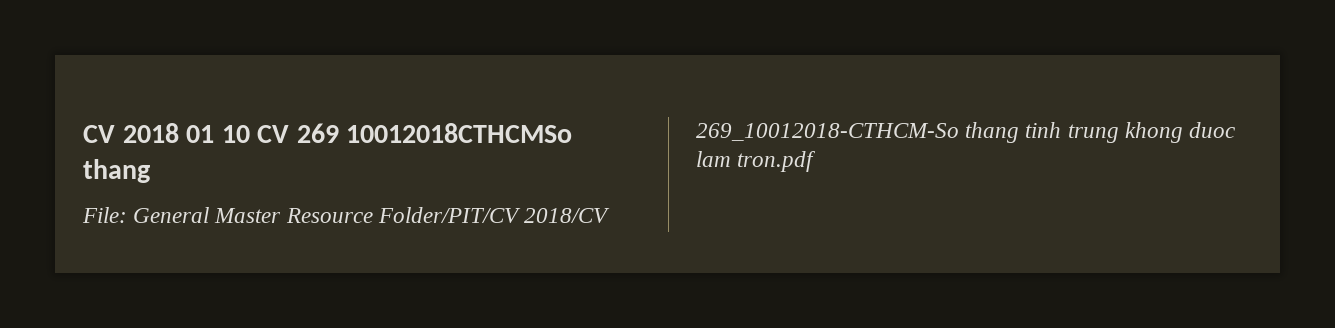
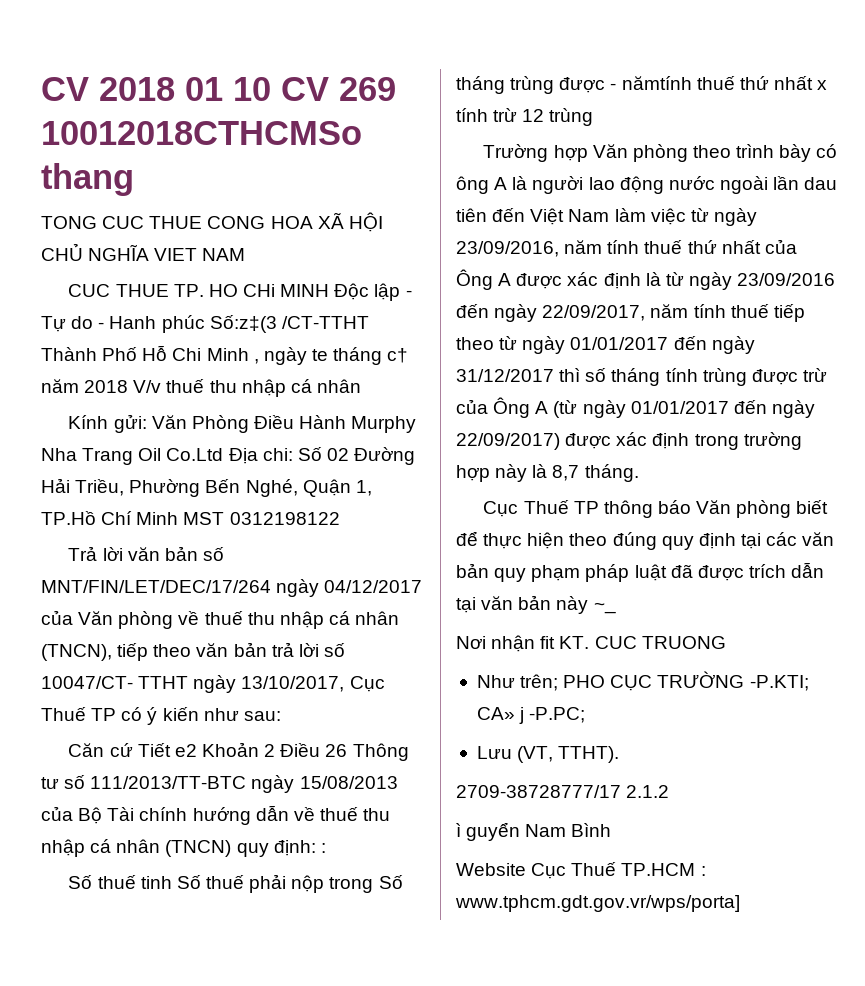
[82,207,611,223] [696,122,1236,143] [696,151,817,172] File: General Master Resource Folder/PIT/CV 2018/CV 269_10012018-CTHCM-So thang tinh trung khong duoc lam tron.pdf -> [41,212,383,232] [41,243,246,261] [68,283,412,301] [41,315,369,333] [41,345,409,365] [41,379,361,397] [68,414,417,433] [41,447,416,465] [41,478,372,497] [41,511,340,525] [68,546,225,561] [41,579,423,597] [41,610,400,629] [41,642,345,661] [41,675,385,693] [41,707,281,725] [68,742,409,761] [41,775,398,793] [41,805,391,825] [41,839,326,857] [68,874,403,893] [456,76,828,94] [456,108,594,126] [483,144,838,162] [456,176,838,194] [456,208,757,226] [456,239,797,257] [456,269,836,290] [456,304,805,322] [456,336,755,354] [456,368,827,386] [456,397,815,418] [456,432,802,450] [456,464,639,482] [483,500,829,518] [456,531,835,550] [456,562,825,582] [456,595,616,614] [456,635,726,652] [476,671,809,691] [476,707,586,724] [476,746,620,763] [456,785,670,798] [456,822,612,841] [456,862,706,879] [455,895,740,912] TONG CUC THUE CONG HOA XÃ HỘI CHỦ NGHĨA VIET NAM // CUC THUE TP. HO CHi MINH Độc lập - Tự do - Hanh phúc Số:z‡(3 /CT-TTHT Thành Phố Hỗ Chi Minh , ngày te tháng c† năm 2018 V/v thuế thu nhập cá nhân // Kính gửi: Văn Phòng Điều Hành Murphy Nha Trang Oil Co.Ltd Địa chi: Số 02 Đường Hải Triều, Phường Bến Nghé, Quận 1, TP.Hồ Chí Minh MST 0312198122 // Trả lời văn bản số MNT/FIN/LET/DEC/17/264 ngày 04/12/2017 của Văn phòng về thuế thu nhập cá nhân (TNCN), tiếp theo văn bản trả lời số 10047/CT- TTHT ngày 13/10/2017, Cục Thuế TP có ý kiến như sau: // Căn cứ Tiết e2 Khoản 2 Điều 26 Thông tư số 111/2013/TT-BTC ngày 15/08/2013 của Bộ Tài chính hướng dẫn về thuế thu nhập cá nhân (TNCN) quy định: : // Số thuế tinh Số thuế phải nộp trong Số tháng trùng được - nămtính thuế thứ nhất x tính trừ 12 trùng // Trường hợp Văn phòng theo trình bày có ông A là người lao động nước ngoài lần dau tiên đến Việt Nam làm việc từ ngày 23/09/2016, năm tính thuế thứ nhất của Ông A được xác định là từ ngày 23/09/2016 đến ngày 22/09/2017, năm tính thuế tiếp theo từ ngày 01/01/2017 đến ngày 31/12/2017 thì số tháng tính trùng được trừ của Ông A (từ ngày 01/01/2017 đến ngày 22/09/2017) được xác định trong trường hợp này là 8,7 tháng. // Cục Thuế TP thông báo Văn phòng biết để thực hiện theo đúng quy định tại các văn bản quy phạm pháp luật đã được trích dẫn tại văn bản này ~_ // Nơi nhận fit KT. CUC TRUONG // Như trên; PHO CỤC TRƯỜNG -P.KTI; CA» j -P.PC; // Lưu (VT, TTHT). // 2709-38728777/17 2.1.2 // ì guyển Nam Bình // Website Cục Thuế TP.HCM : www.tphcm.gdt.gov.vr/wps/porta]

